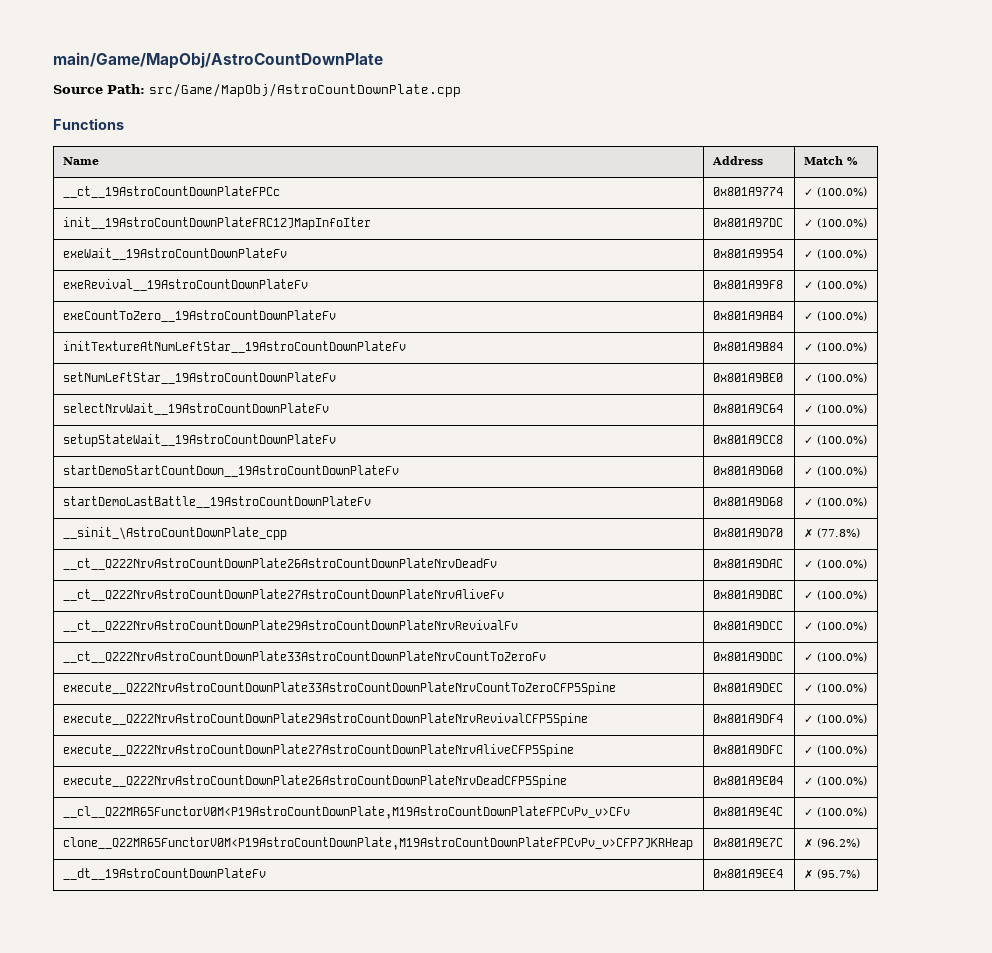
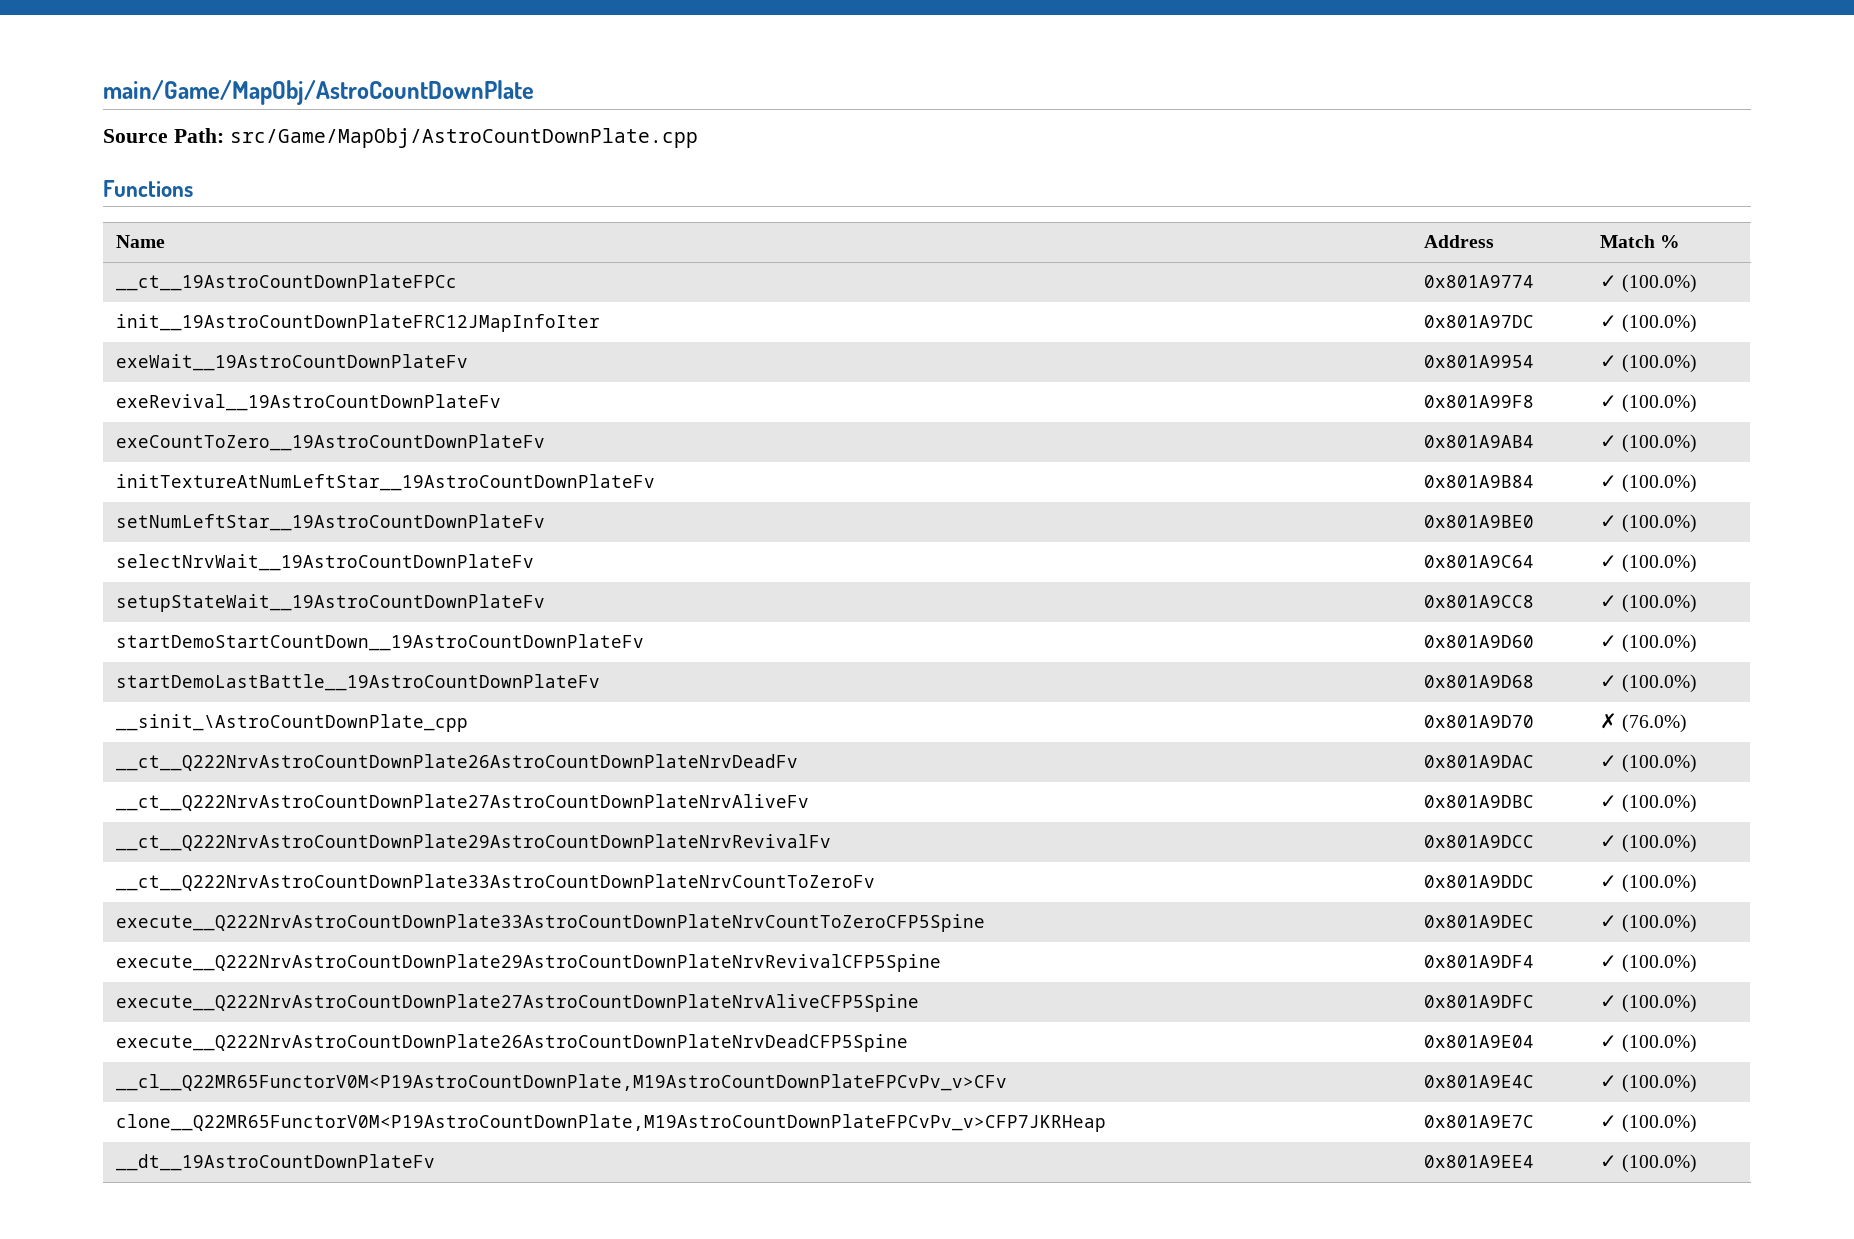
[816,528,860,538] (77.8%) -> [1622,714,1688,733] (76.0%)
[803,838,860,848] ✗ (96.2%) -> [1600,1114,1698,1133] ✓ (100.0%)
[803,869,860,879] ✗ (95.7%) -> [1600,1154,1698,1173] ✓ (100.0%)

